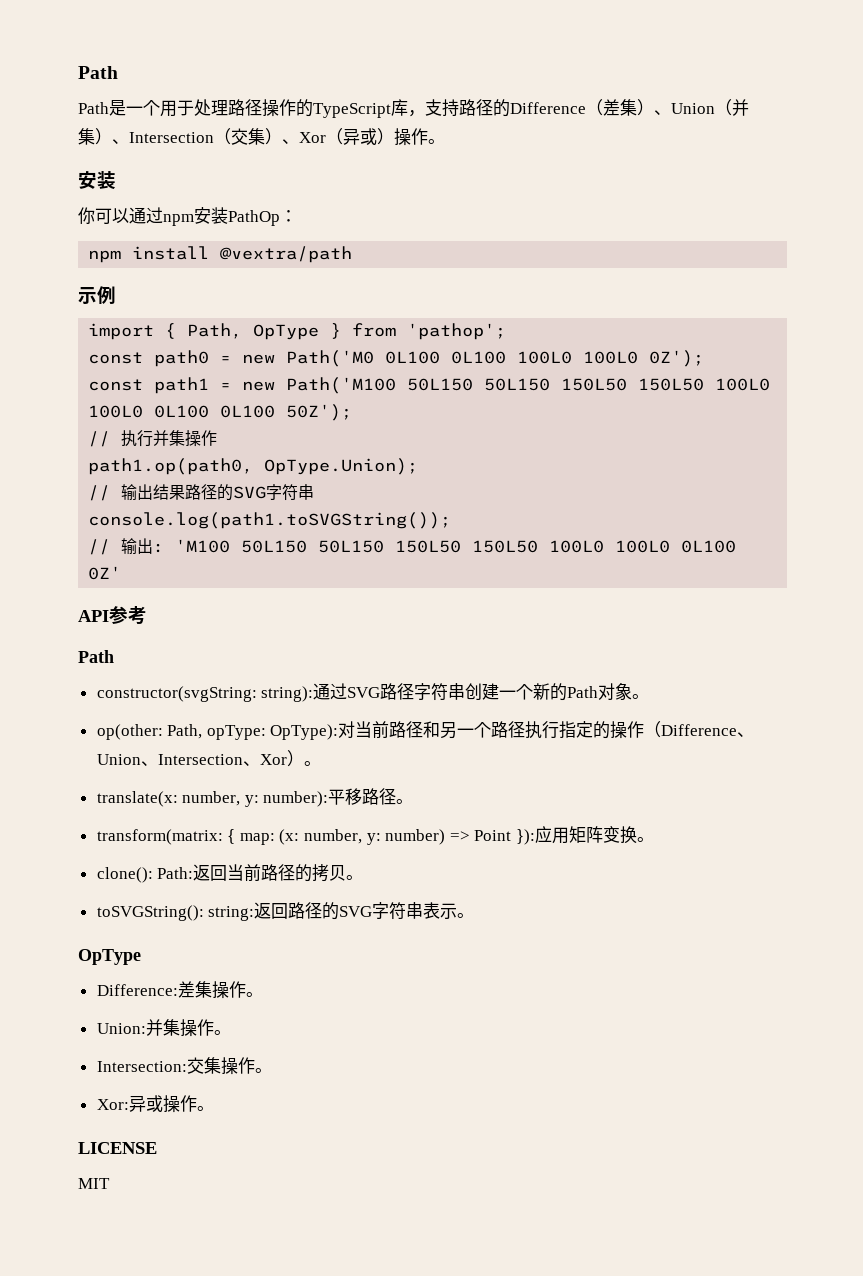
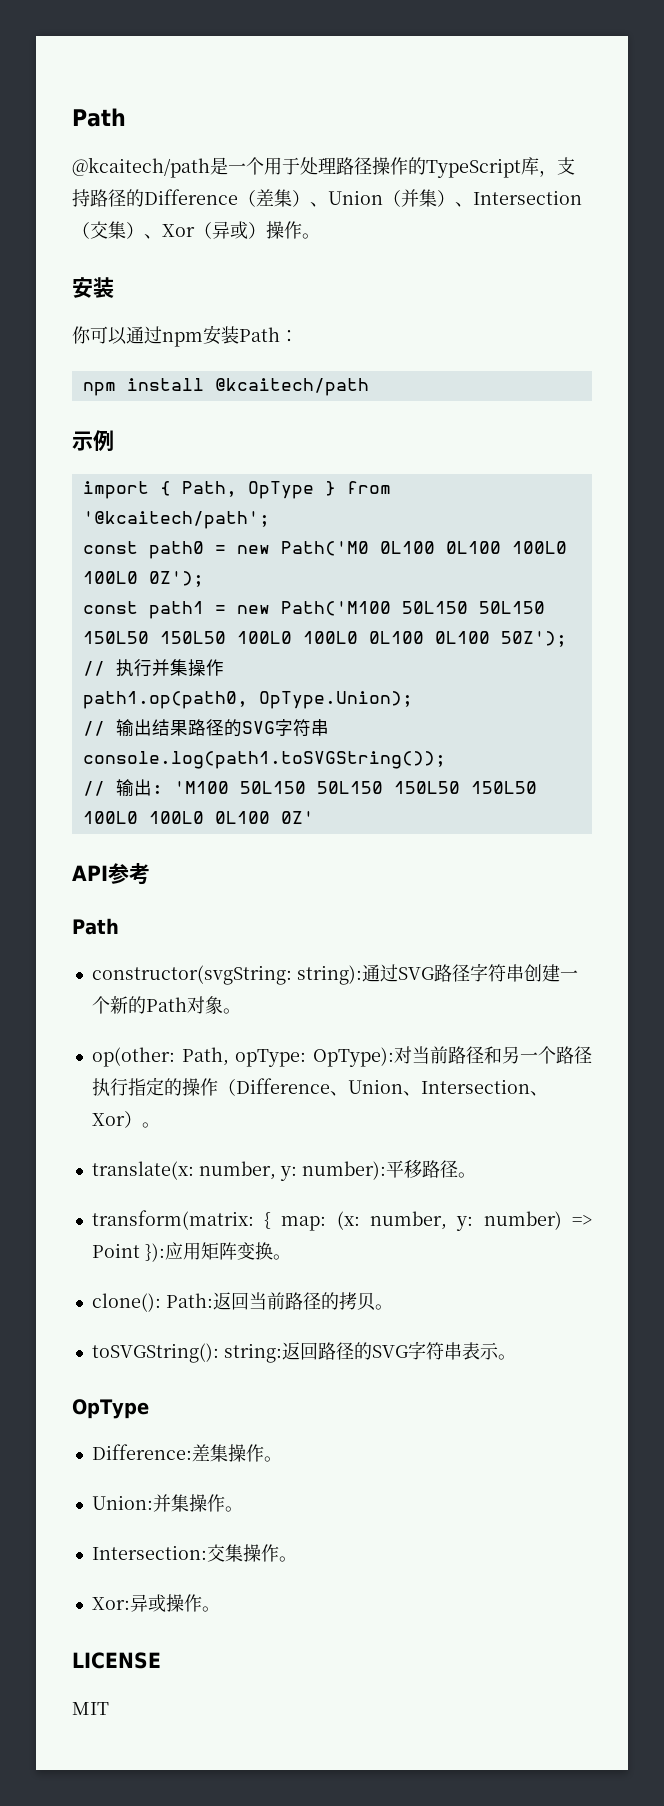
[78,66,118,79] [78,102,109,114] Path // Path -> [72,108,126,127] [72,157,210,178] Path // @kcaitech/path
[228,210,280,226] PathOp -> [239,327,280,342] Path
[220,246,353,263] @vextra/path -> [214,378,369,396] @kcaitech/path
[407,323,507,340] 'pathop'; -> [82,511,270,529] '@kcaitech/path';

